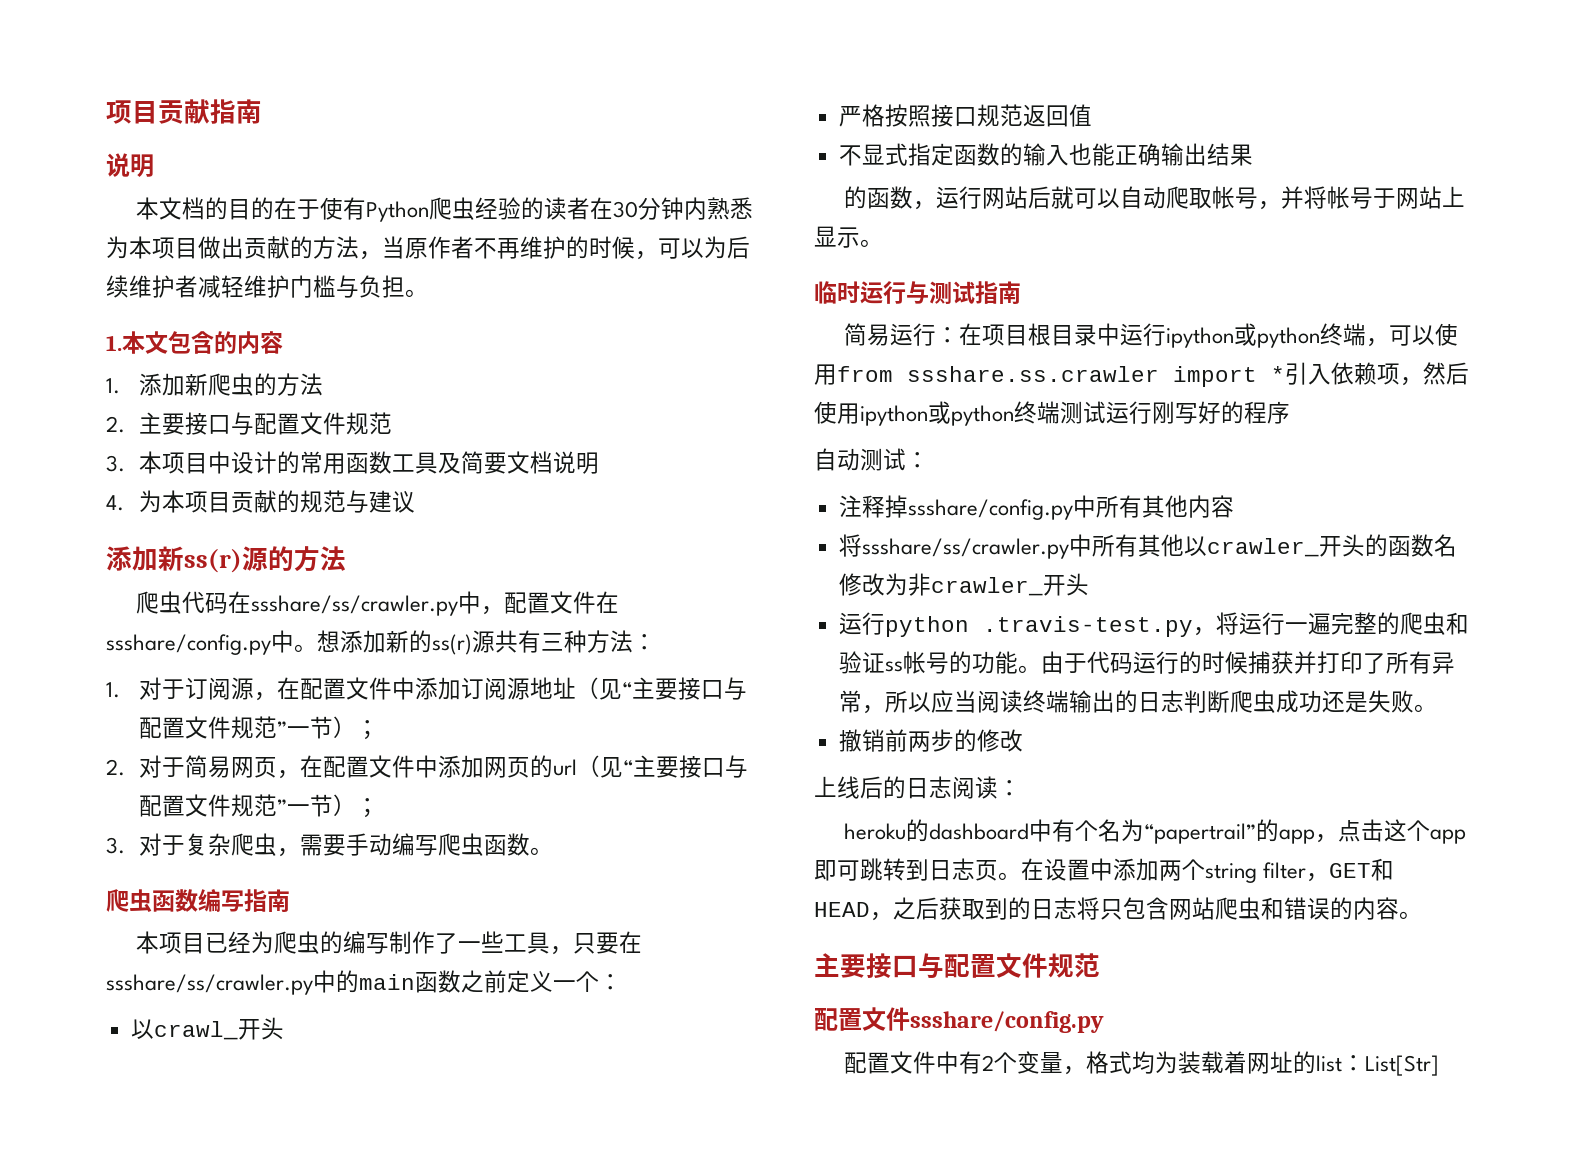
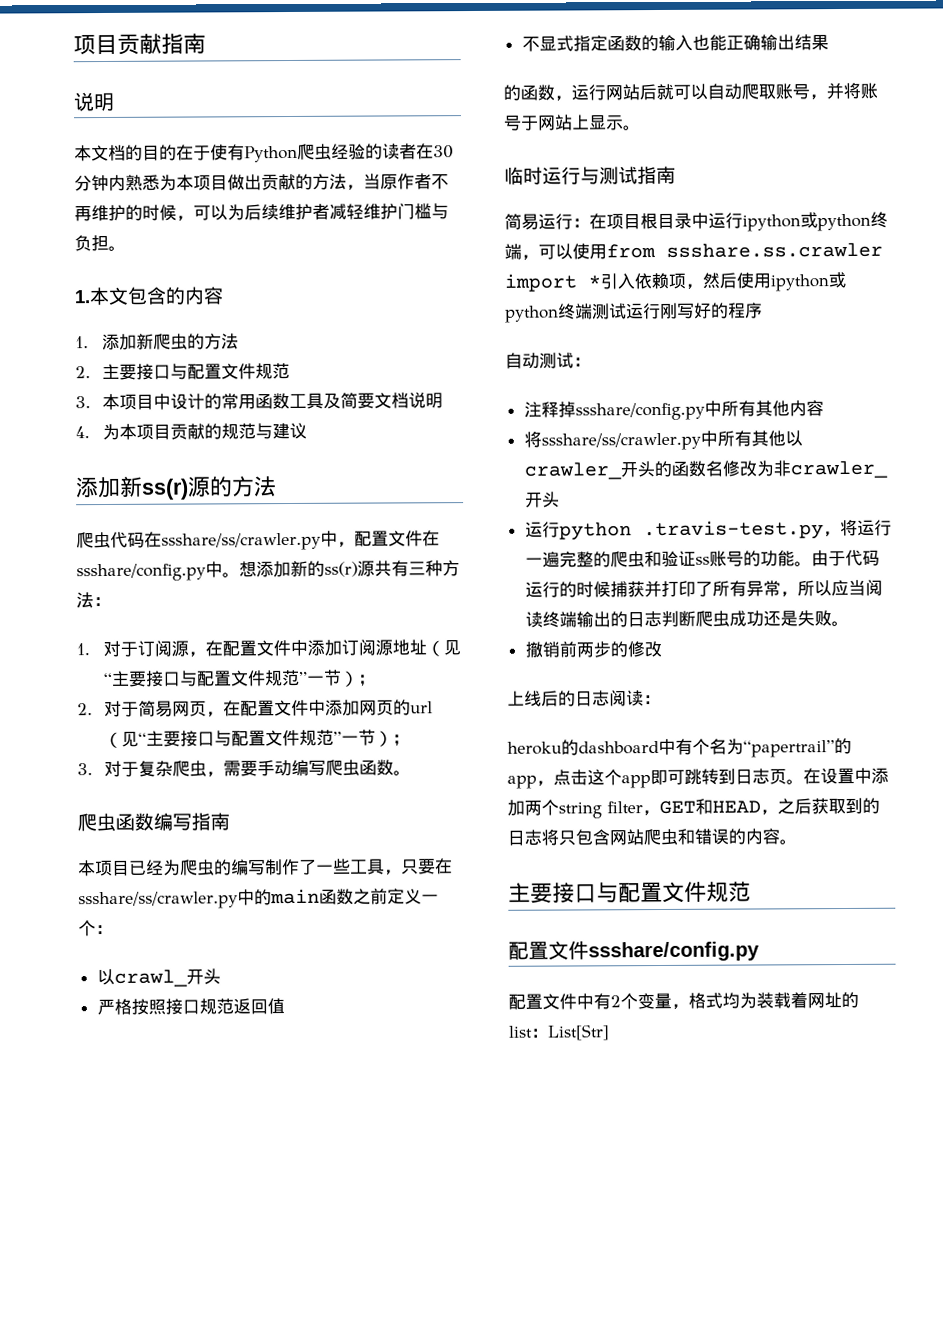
[1211,186,1235,209] 帐 -> [775,83,793,100] 账
[1326,186,1350,209] 帐 -> [860,82,878,99] 账
[902,651,926,674] 帐 -> [708,550,727,567] 账

